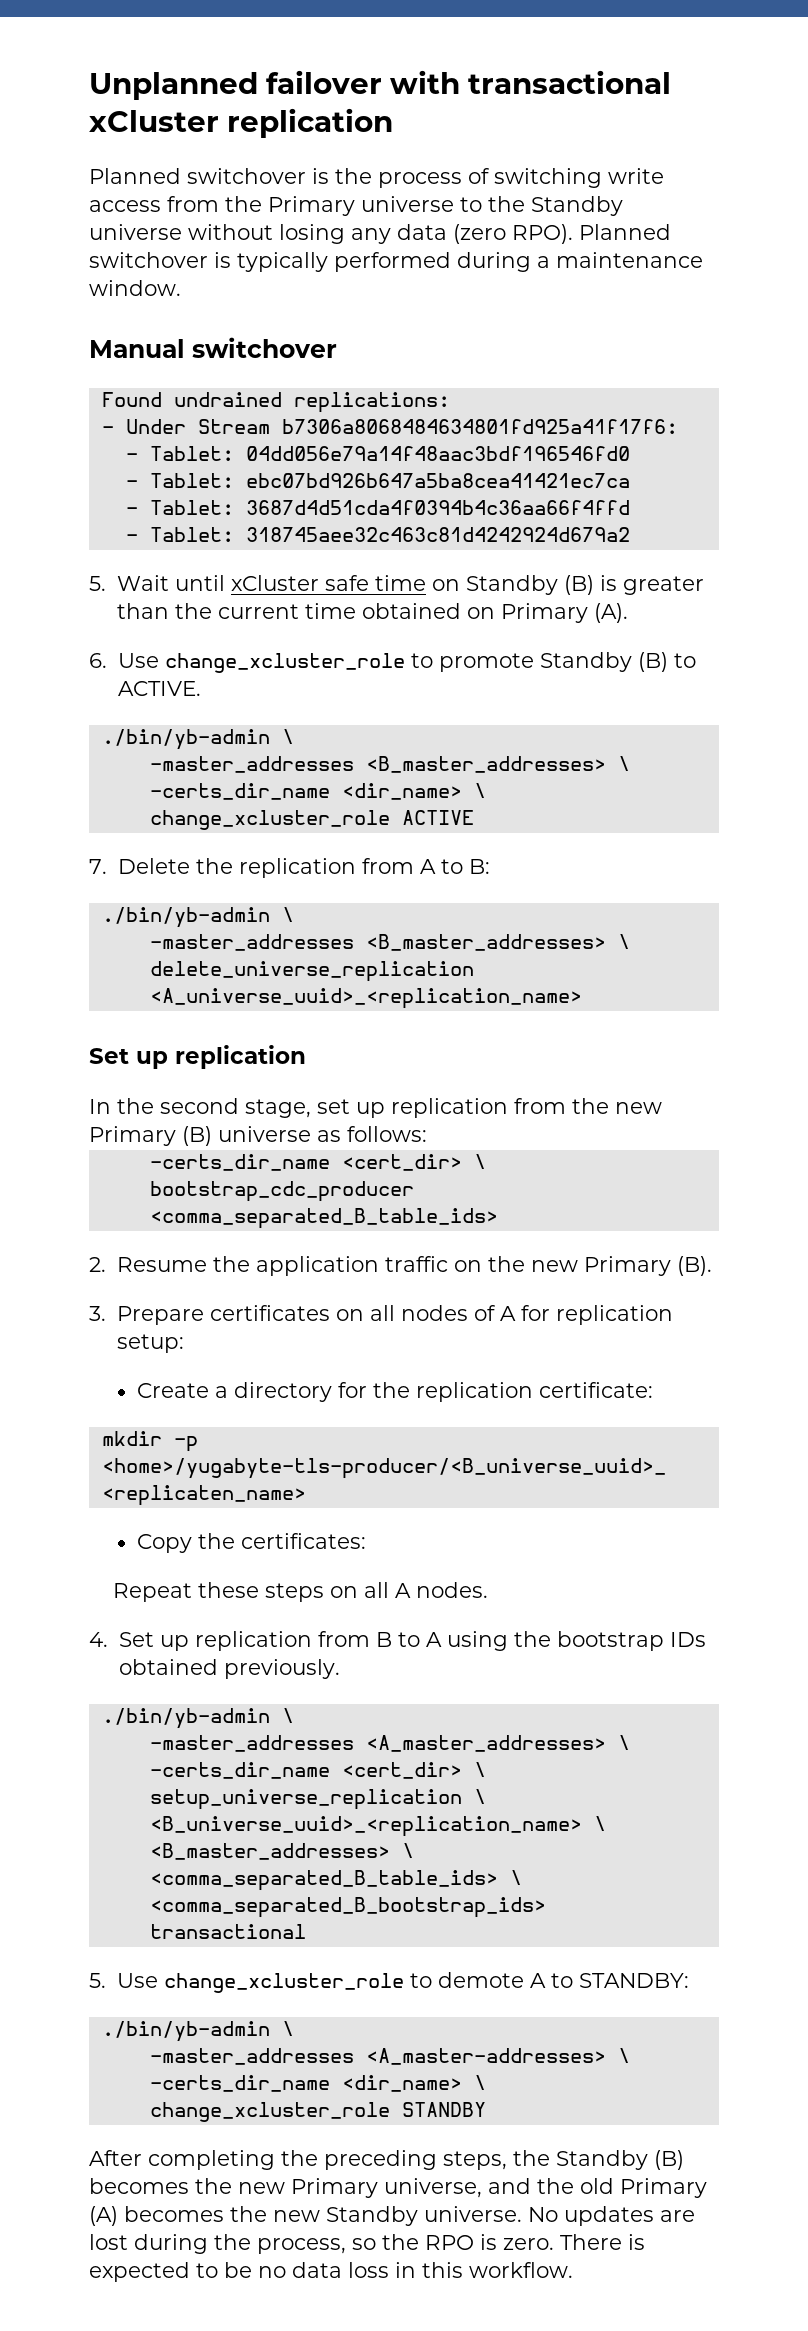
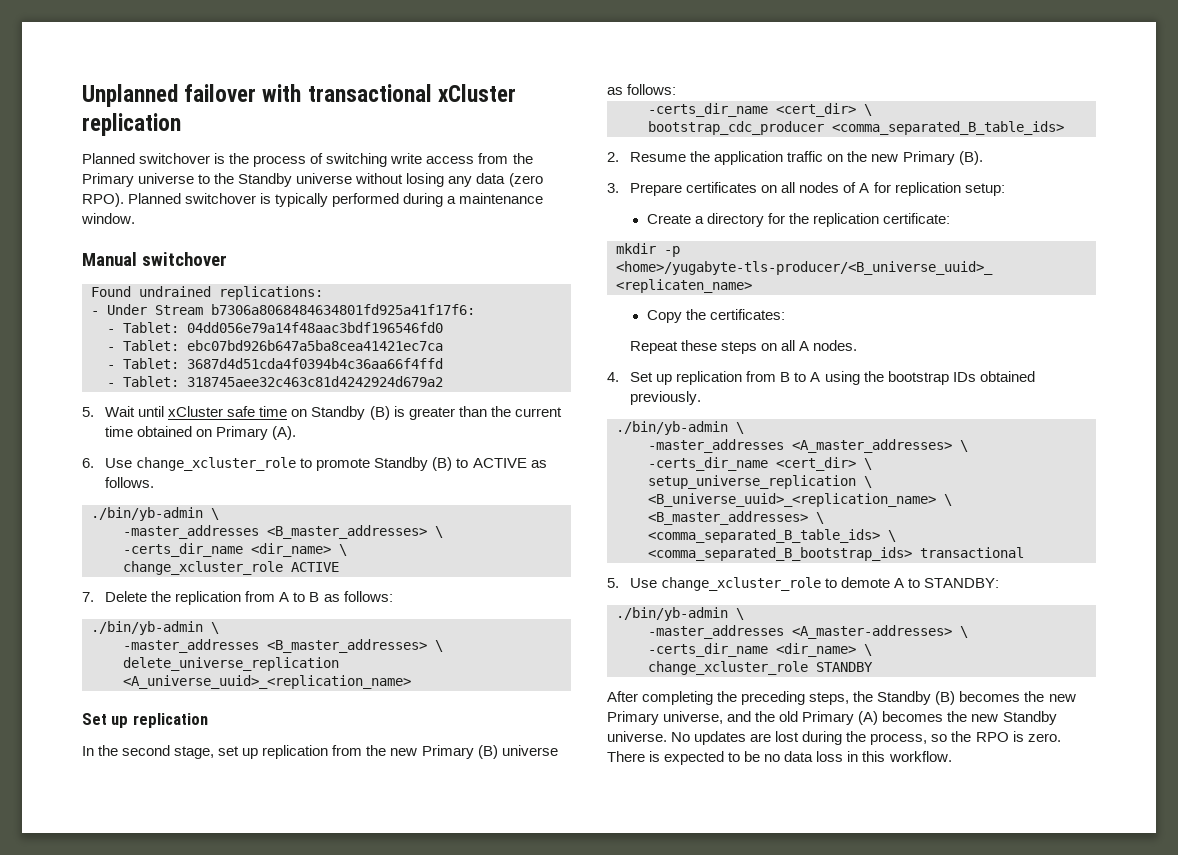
[117,681,201,696] ACTIVE. -> [472,458,547,468] [105,477,155,488] ACTIVE as follows.
[468,859,490,874] B: -> [309,591,393,602] B as follows:

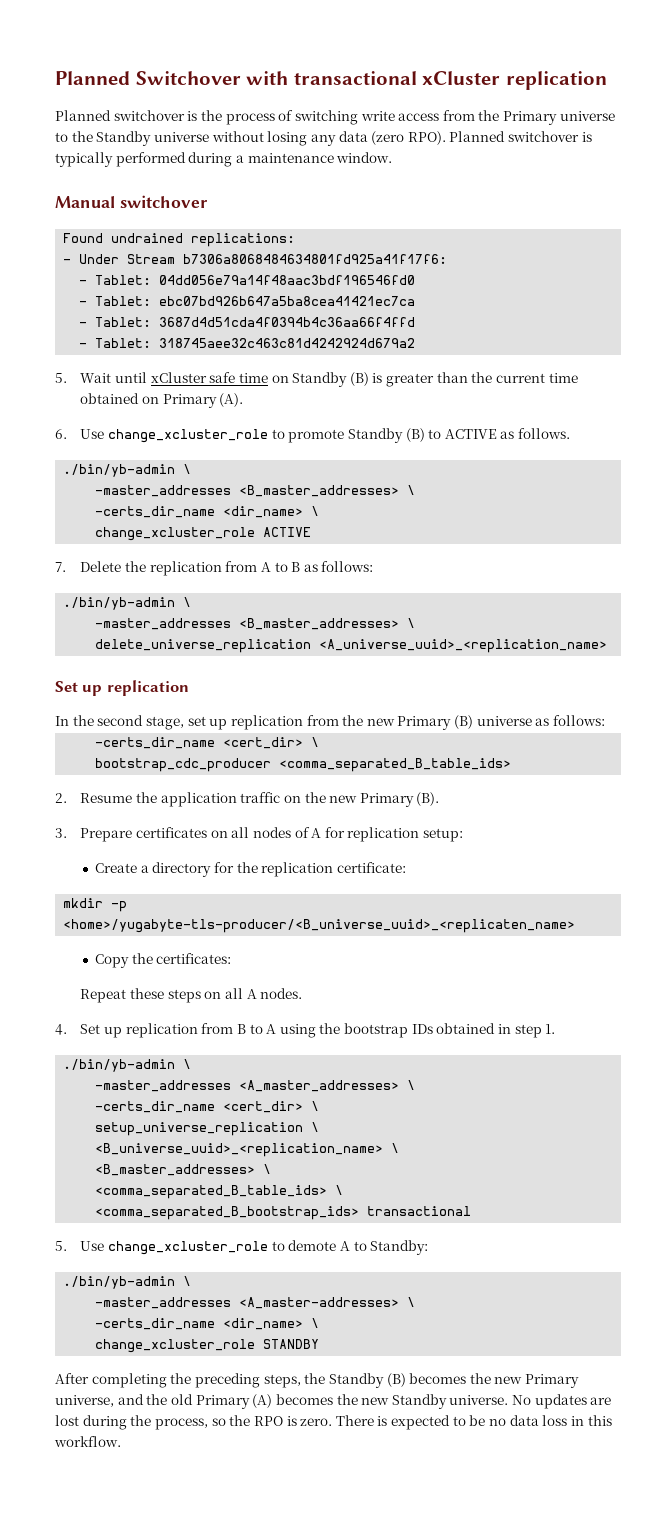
[82,84,257,107] Unplanned failover -> [55,71,241,85] Planned Switchover
[630,391,702,405] previously. -> [498,1024,556,1038] in step 1.
[924,578,1000,588] STANDBY: -> [370,1240,429,1255] Standby:

